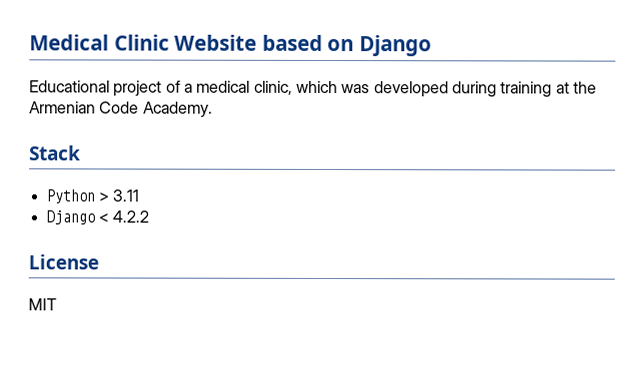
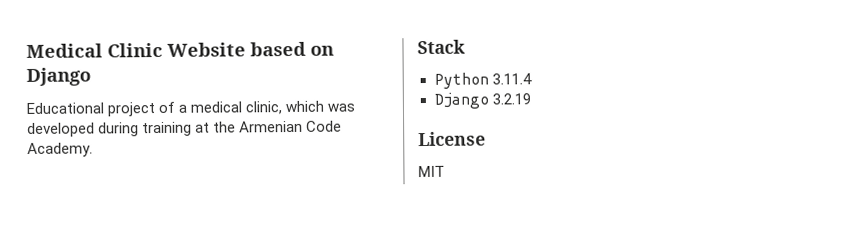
[97,189,140,202] [45,210,150,225] > 3.11 // Django < 4.2.2 -> [491,73,532,85] [433,92,531,109] 3.11.4 // Django 3.2.19

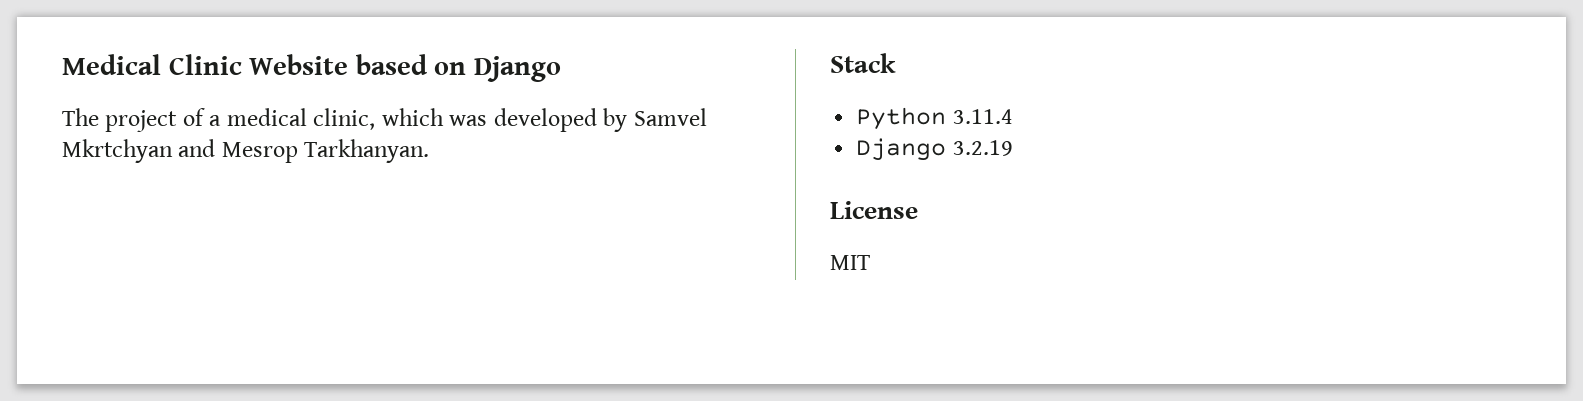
[26,102,104,114] Educational -> [62,108,99,126] The
[98,120,343,137] [27,142,93,157] during training at the Armenian Code Academy. -> [603,108,707,132] [62,139,430,163] by Samvel Mkrtchyan and Mesrop Tarkhanyan.

